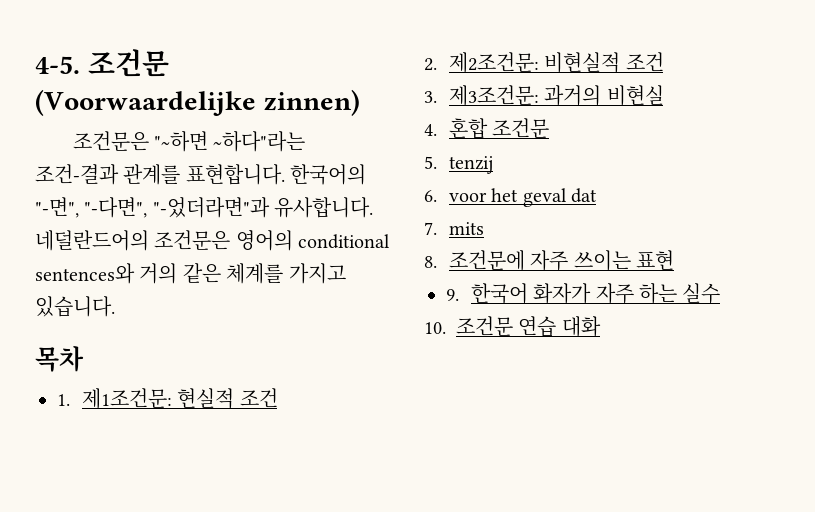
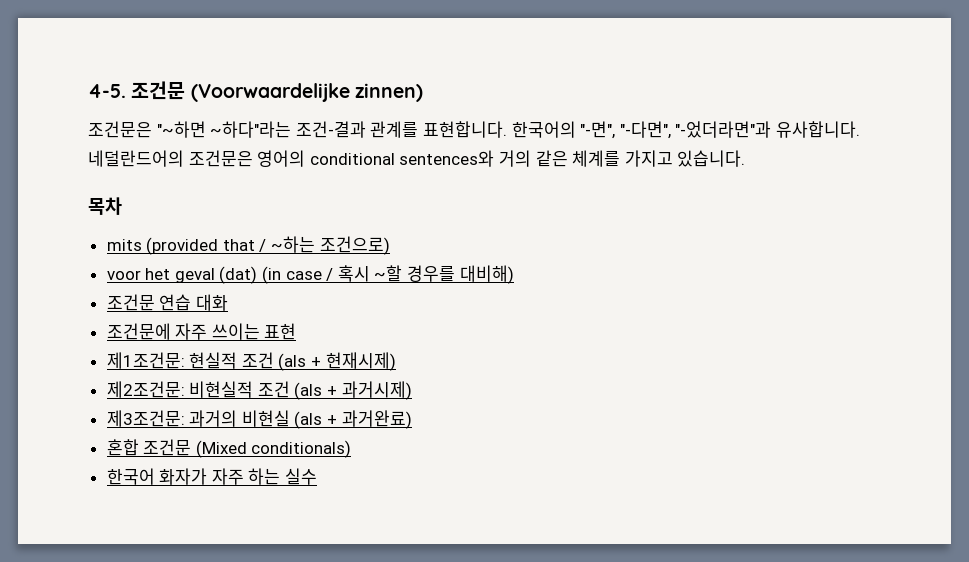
[57,388,278,409] [424,52,664,73] [424,85,664,106] [424,118,550,139] [424,156,493,174] [424,188,597,207] [424,222,484,235] [424,250,674,271] [446,289,459,301] 1. 제1조건문: 현실적 조건 // 2. 제2조건문: 비현실적 조건 // 3. 제3조건문: 과거의 비현실 // 4. 혼합 조건문 // 5. tenzij // 6. voor het geval dat // 7. mits // 8. 조건문에 자주 쓰이는 표현 // 9. -> [106,236,390,255] [106,265,514,284] [106,294,228,311] [106,323,297,340] [106,352,396,371] [106,381,412,400] [106,410,412,429] [106,439,352,458] mits (provided that / ~하는 조건으로) // voor het geval (dat) (in case / 혹시 ~할 경우를 대비해) // 조건문 연습 대화 // 조건문에 자주 쓰이는 표현 // 제1조건문: 현실적 조건 (als + 현재시제) // 제2조건문: 비현실적 조건 (als + 과거시제) // 제3조건문: 과거의 비현실 (als + 과거완료) // 혼합 조건문 (Mixed conditionals) //
[424,316,601,337] // 10. 조건문 연습 대화 -> (318, 476) none

